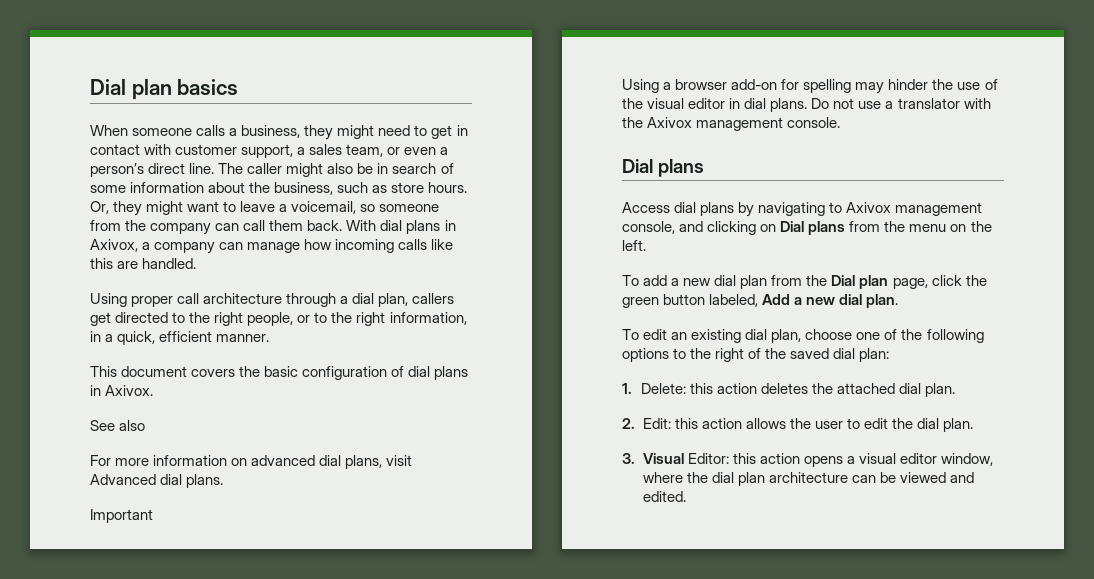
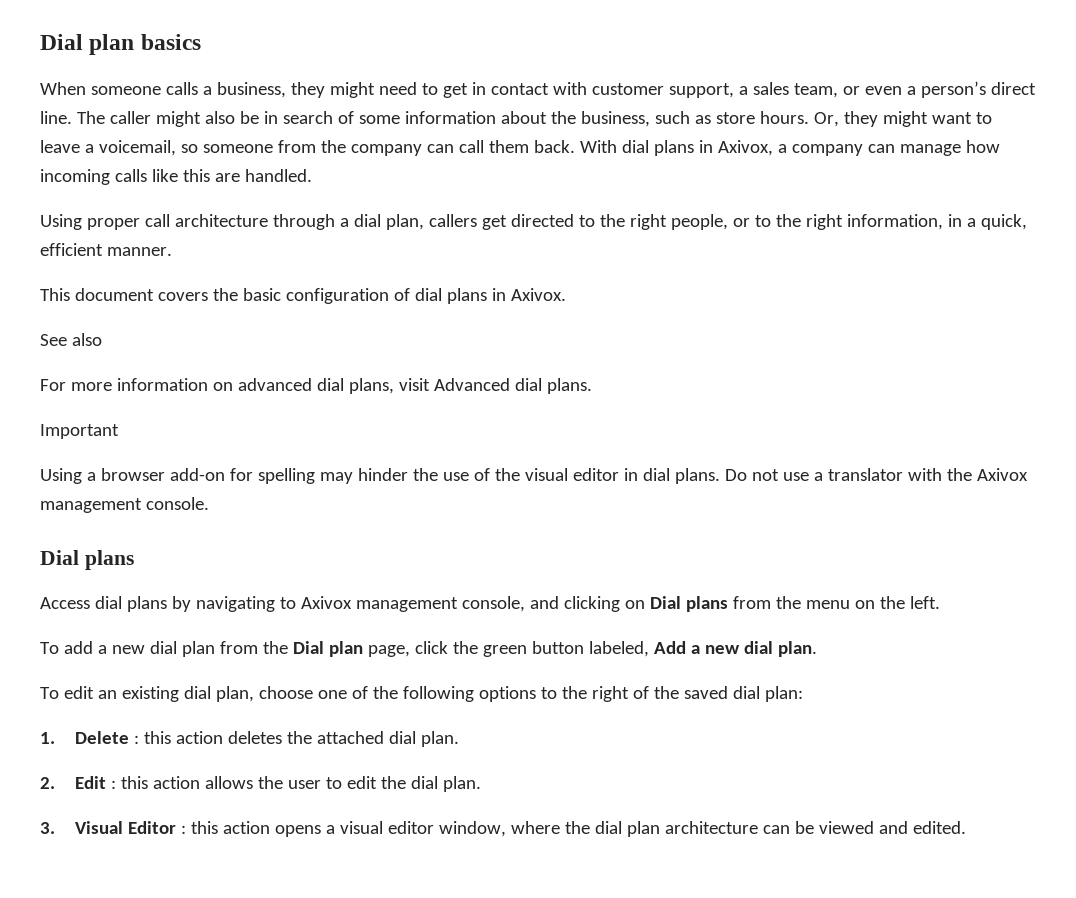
[640,383,686,394] Delete: -> [74,731,139,744] Delete :
[642,418,671,429] Edit: -> [74,776,116,789] Edit :
[687,453,729,464] Editor: -> [127,821,186,834] Editor :

